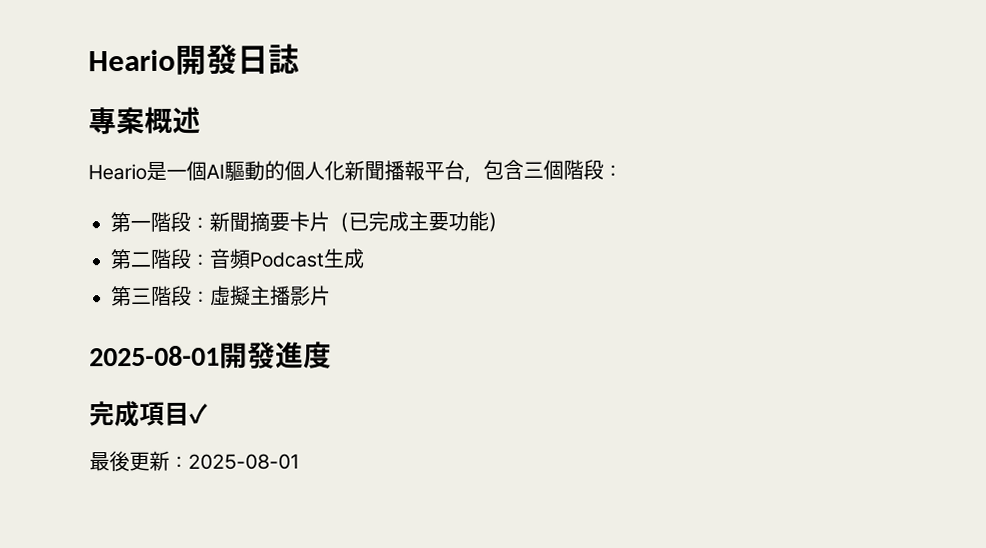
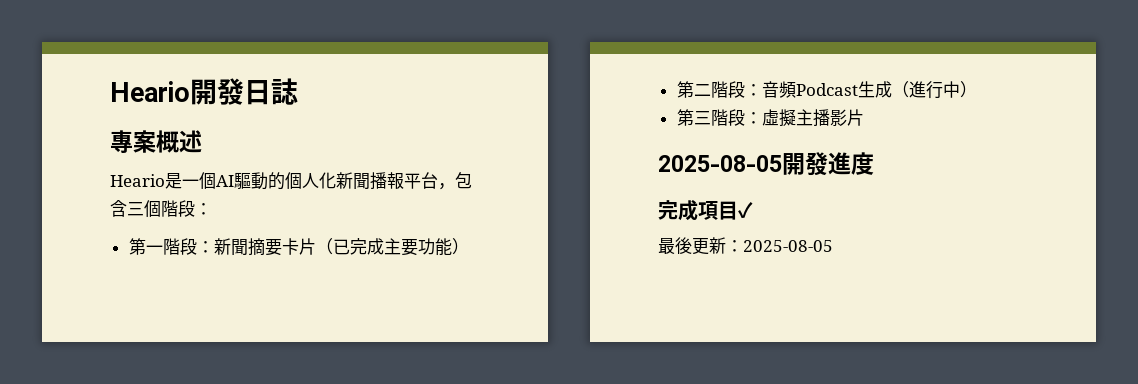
(364, 258) none -> [891,81,977,99] （進行中）
[89,345,220,367] 2025-08-01 -> [658,155,782,172] 2025-08-05
[188,453,300,470] 2025-08-01 -> [743,240,833,252] 2025-08-05

